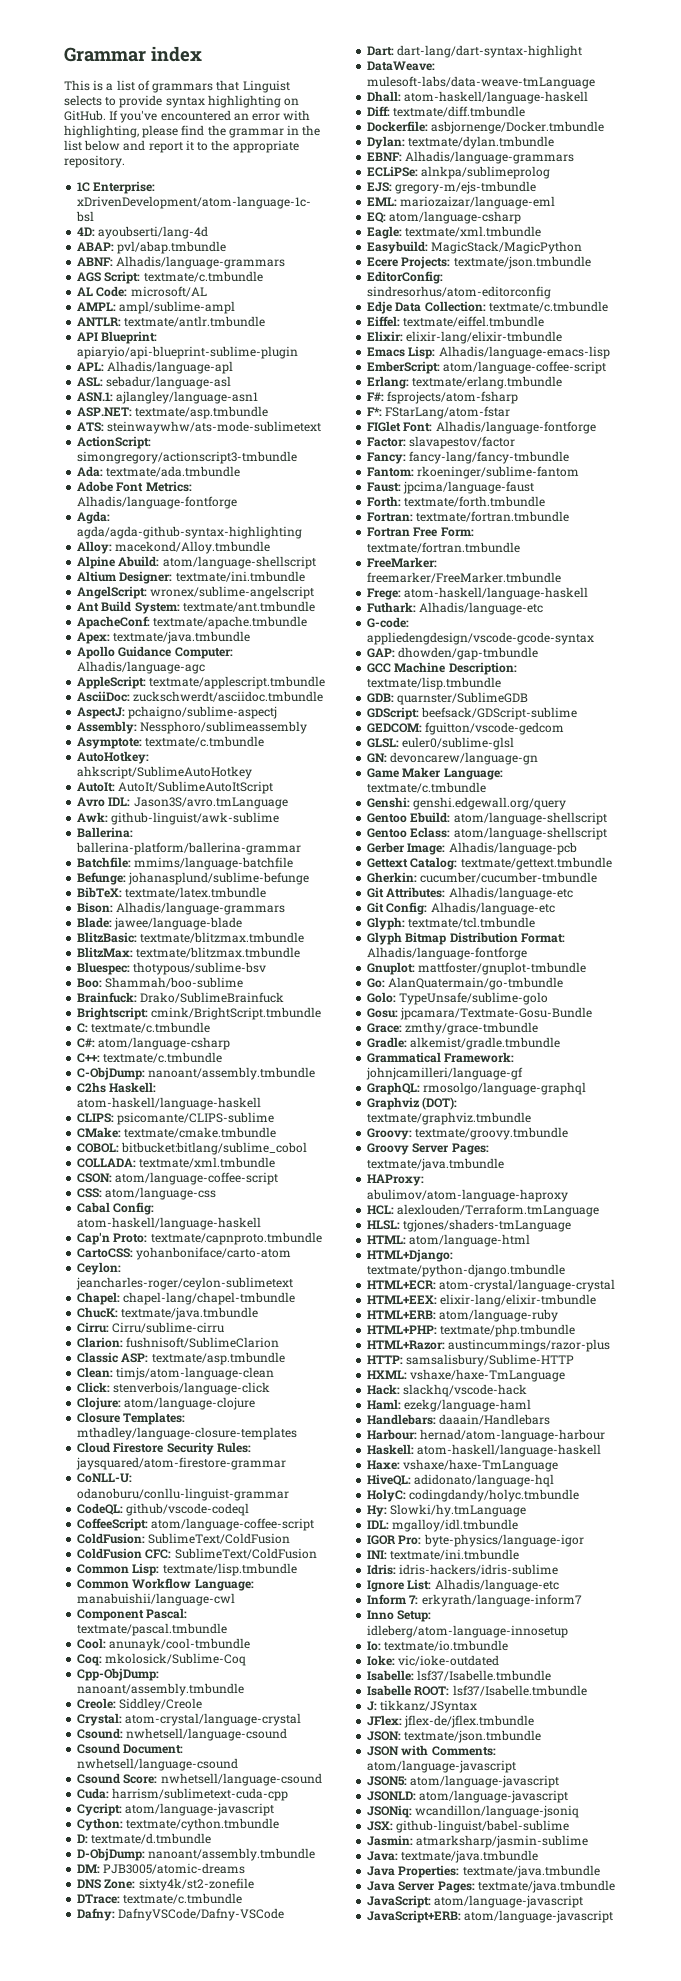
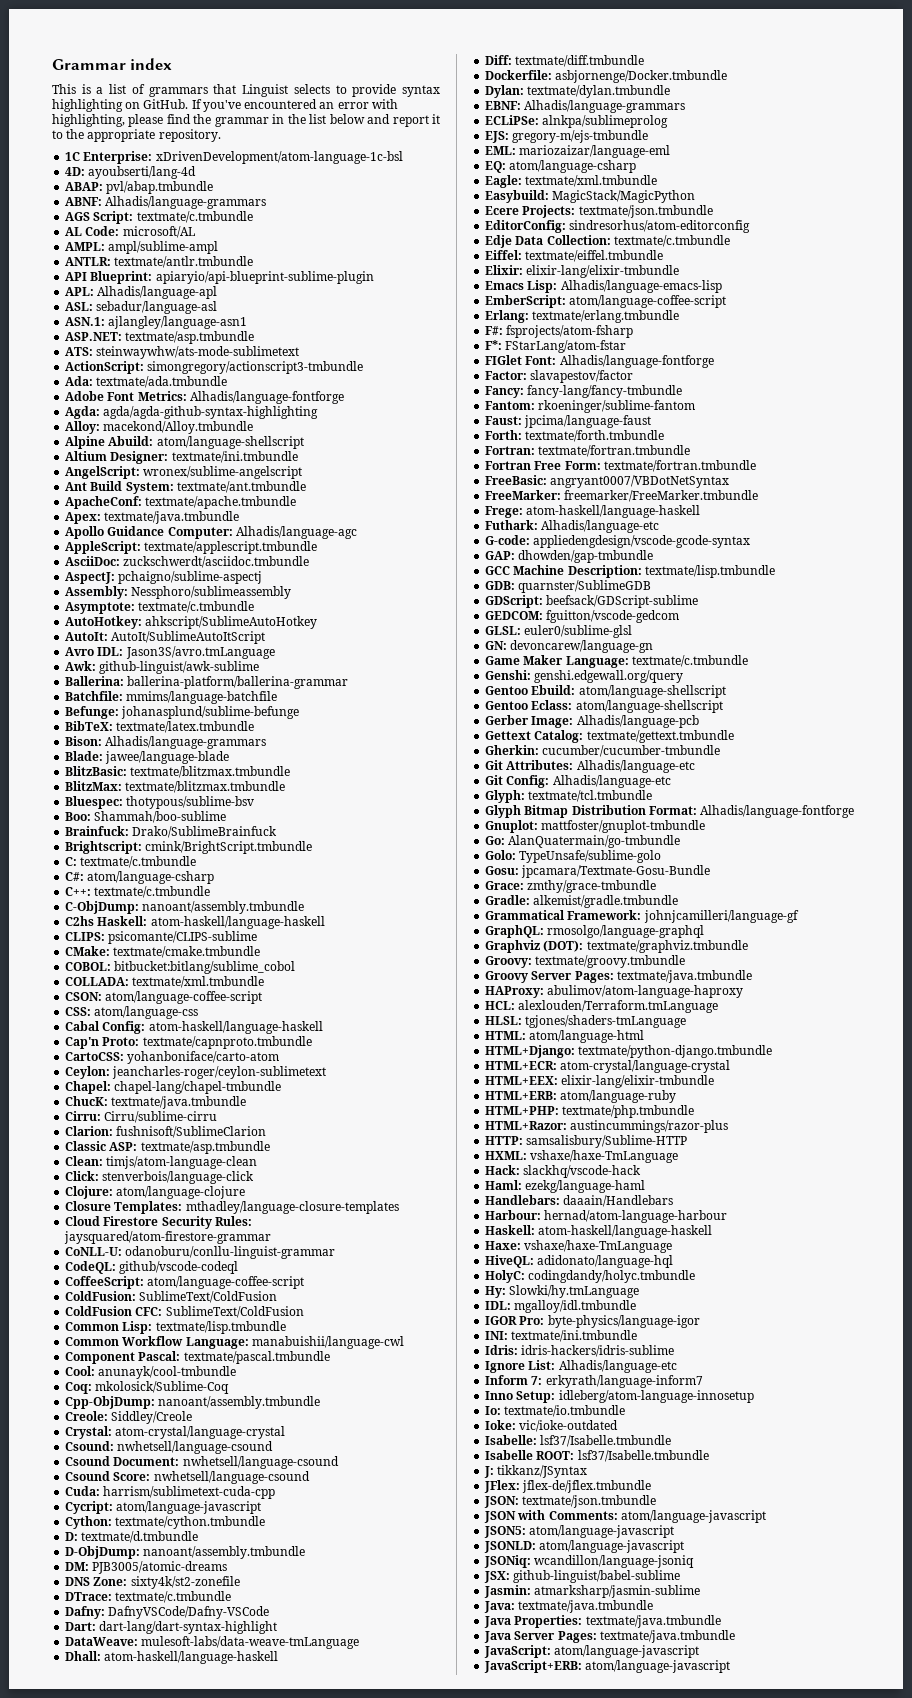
(521, 547) none -> [485,475,730,488] // FreeBasic: angryant0007/VBDotNetSyntax

